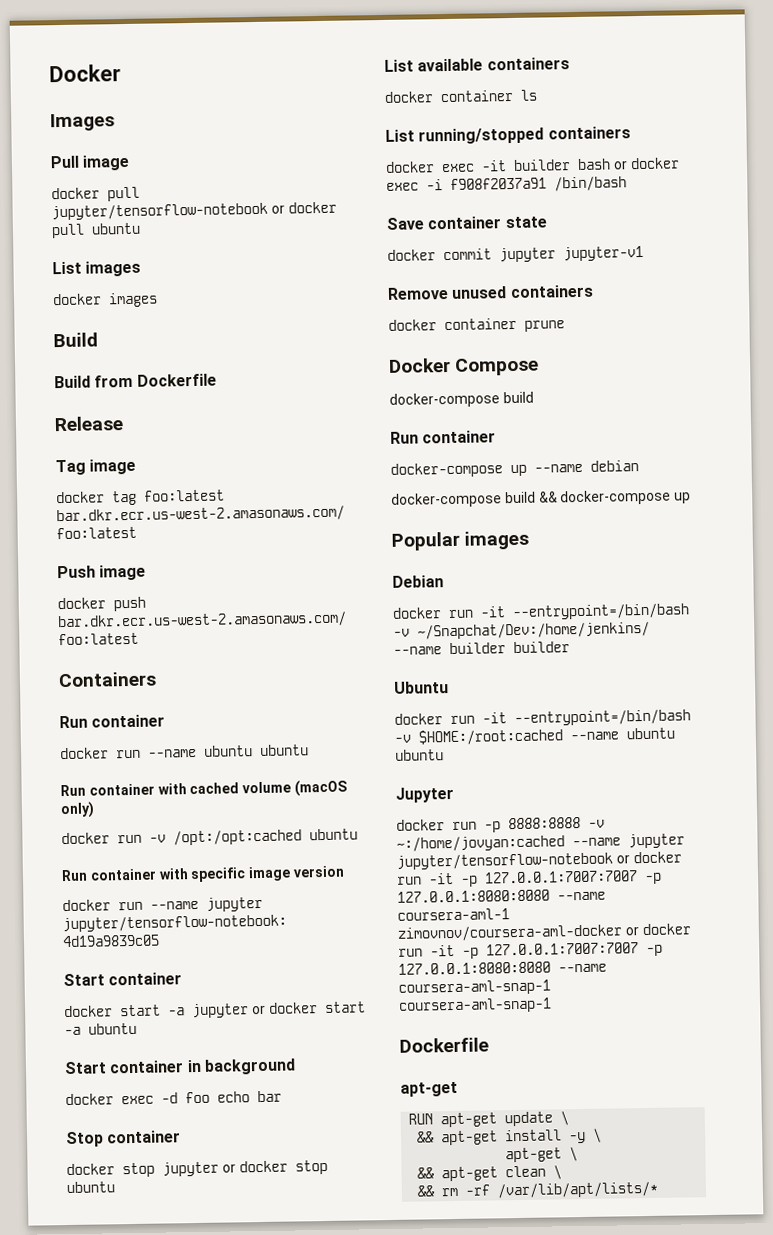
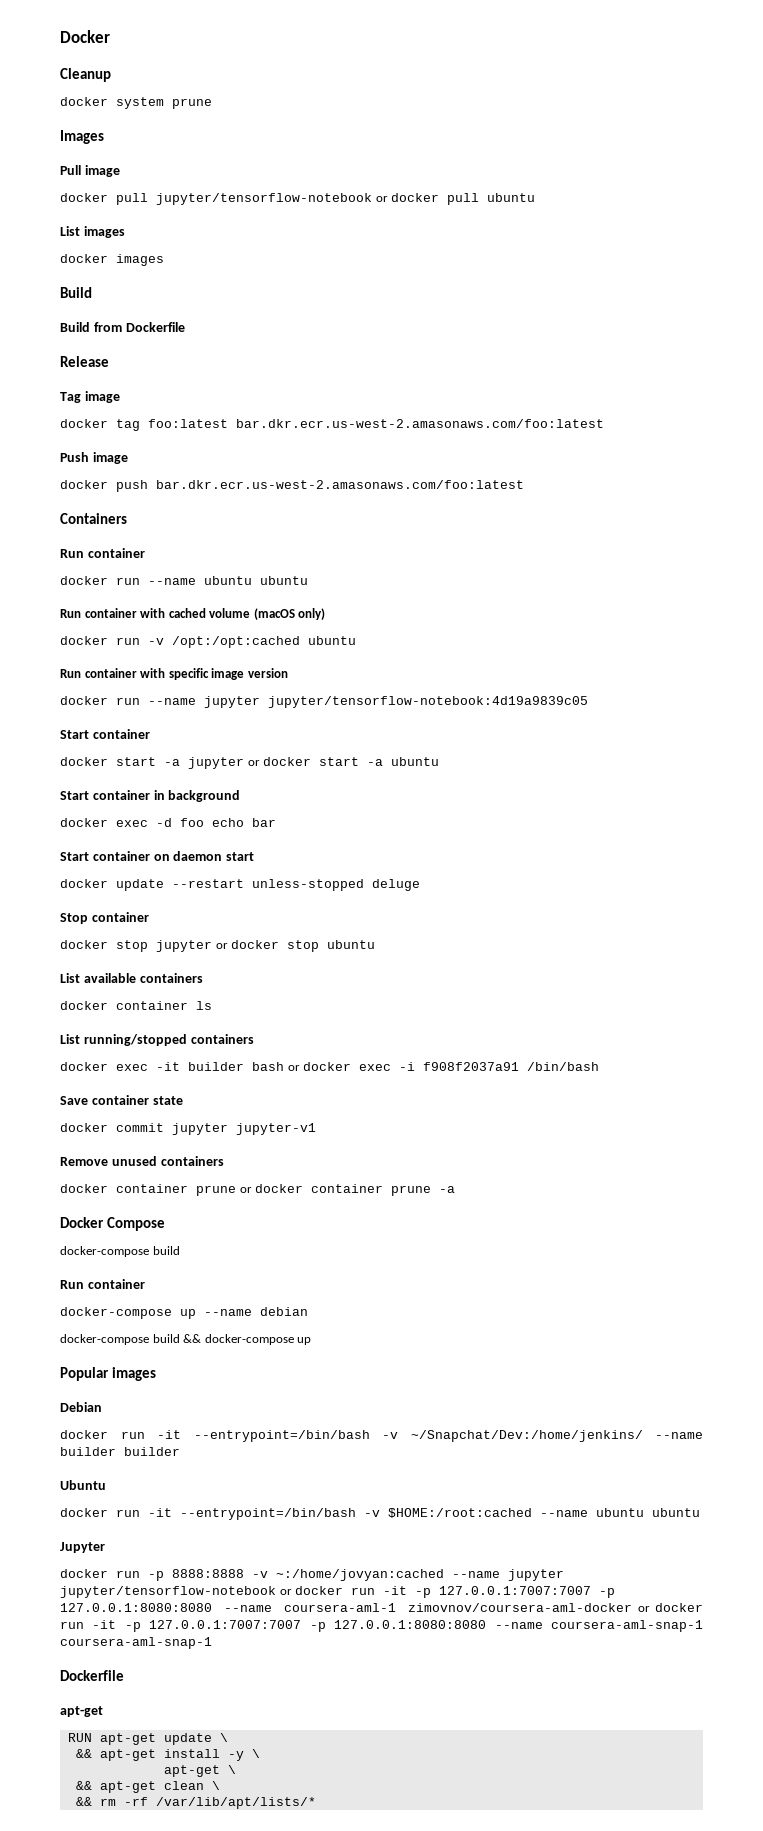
[49,64,121,83] Docker -> [60,30,110,43] [60,68,111,82] [60,97,212,109] Docker // Cleanup // docker system prune
(282, 1096) none -> [60,851,255,861] [60,879,420,891] // Start container on daemon start // docker update --restart unless-stopped deluge
(565, 326) none -> [239,1184,456,1196] or docker container prune -a

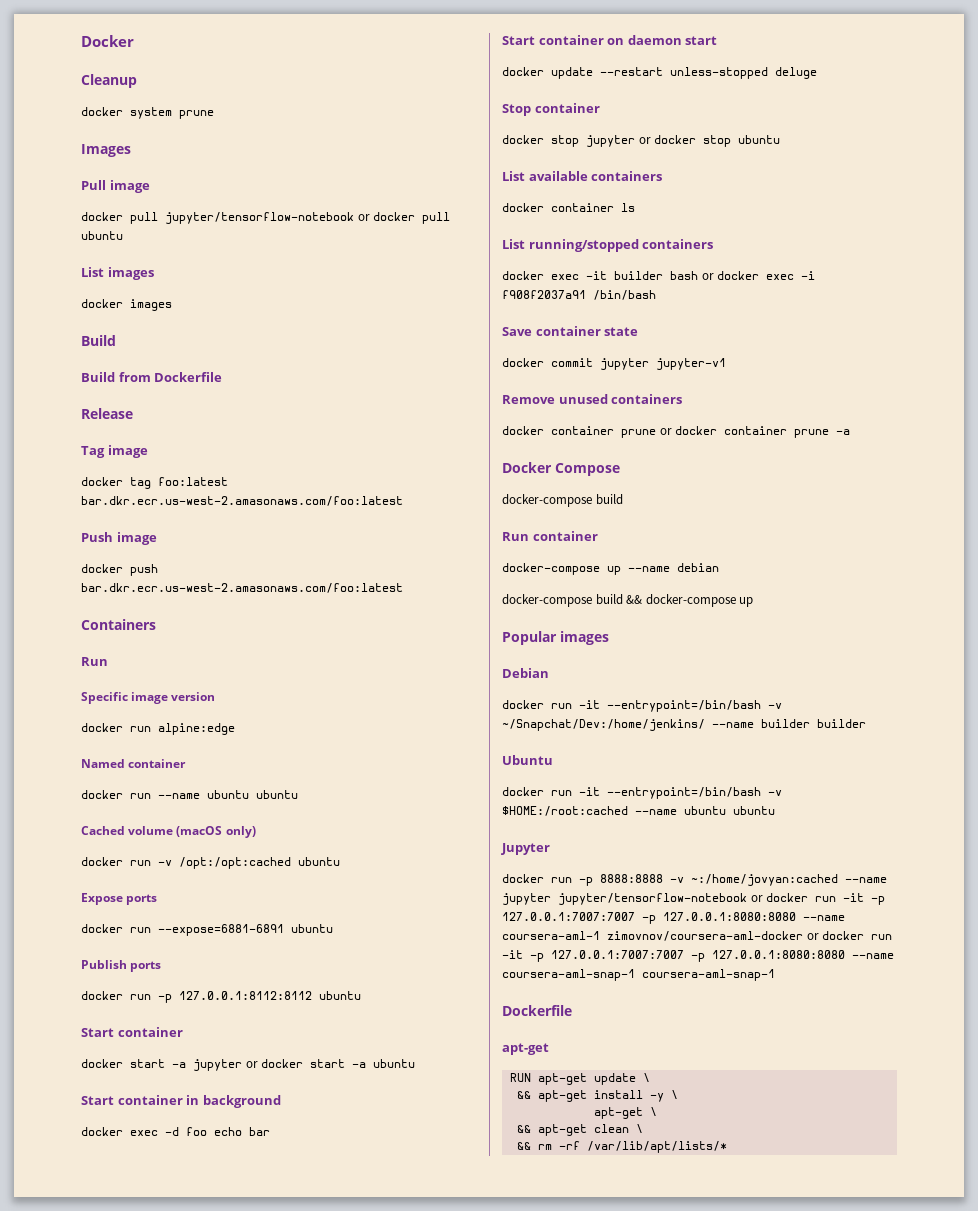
(84, 553) none -> [81,692,216,704] [81,723,235,735] [81,759,125,768] // Specific image version // docker run alpine:edge // Named
[60,608,206,618] Run container with cached -> [81,826,125,835] Cached
[60,668,288,680] [60,696,588,708] Run container with specific image version // docker run --name jupyter jupyter/tensorflow-notebook:4d19a9839c05 -> [81,893,158,905] [81,924,333,936] [81,960,162,972] [81,991,361,1003] Expose ports // docker run --expose=6881-6891 ubuntu // Publish ports // docker run -p 127.0.0.1:8112:8112 ubuntu

